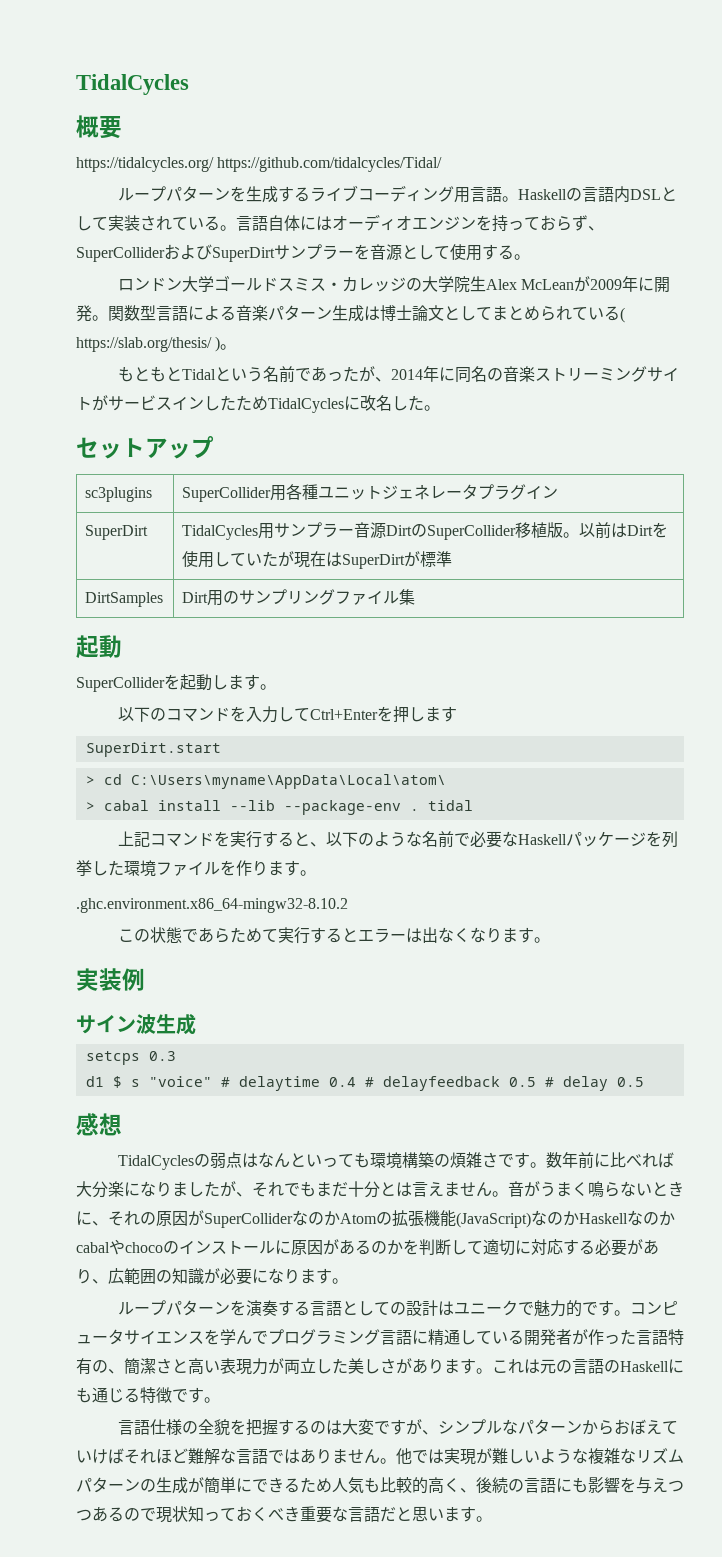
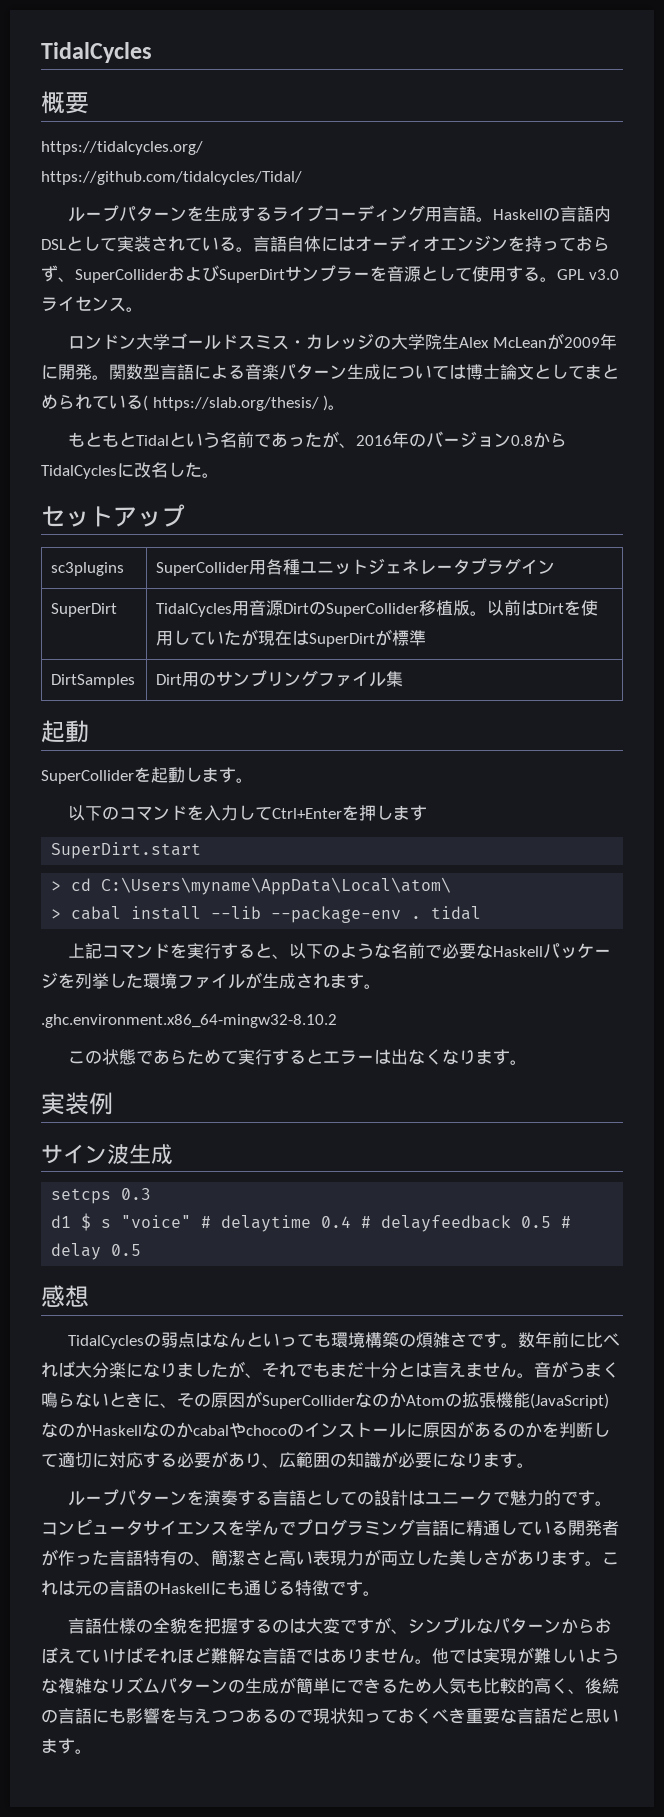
(214, 164) none -> (203, 148) //
(530, 257) none -> [557,269,619,280] [41,296,143,312] GPL v3.0ライセンス。
(364, 313) none -> [381,365,449,380] について
[390,366,679,383] [76,395,268,411] 2014年に同名の音楽ストリーミングサイトがサービスインしたため -> [356,431,568,448] 2016年のバージョン0.8から
[274,522,355,538] サンプラー -> (250, 608) none
[220,860,268,876] を作り -> [245,972,330,989] が生成され
[124,1211,140,1225] れ -> (194, 1400) none

